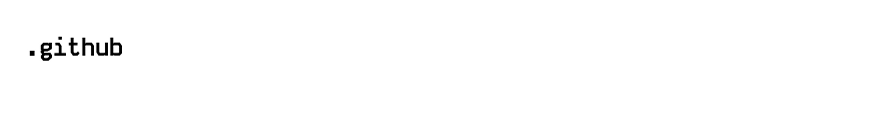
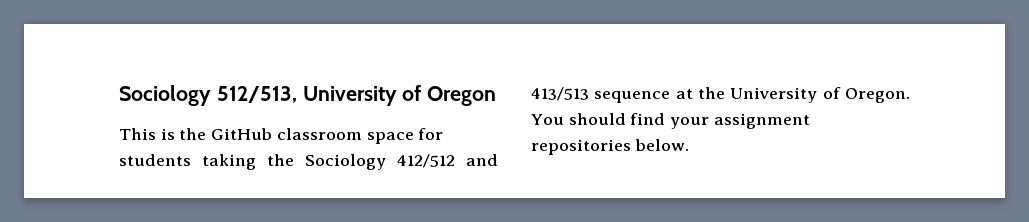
[24,36,123,61] .github -> [119,85,497,106] [119,128,444,144] [119,154,498,170] [531,87,910,103] [531,113,810,129] [531,139,689,155] Sociology 512/513, University of Oregon // This is the GitHub classroom space for students taking the Sociology 412/512 and 413/513 sequence at the University of Oregon. You should find your assignment repositories below.

